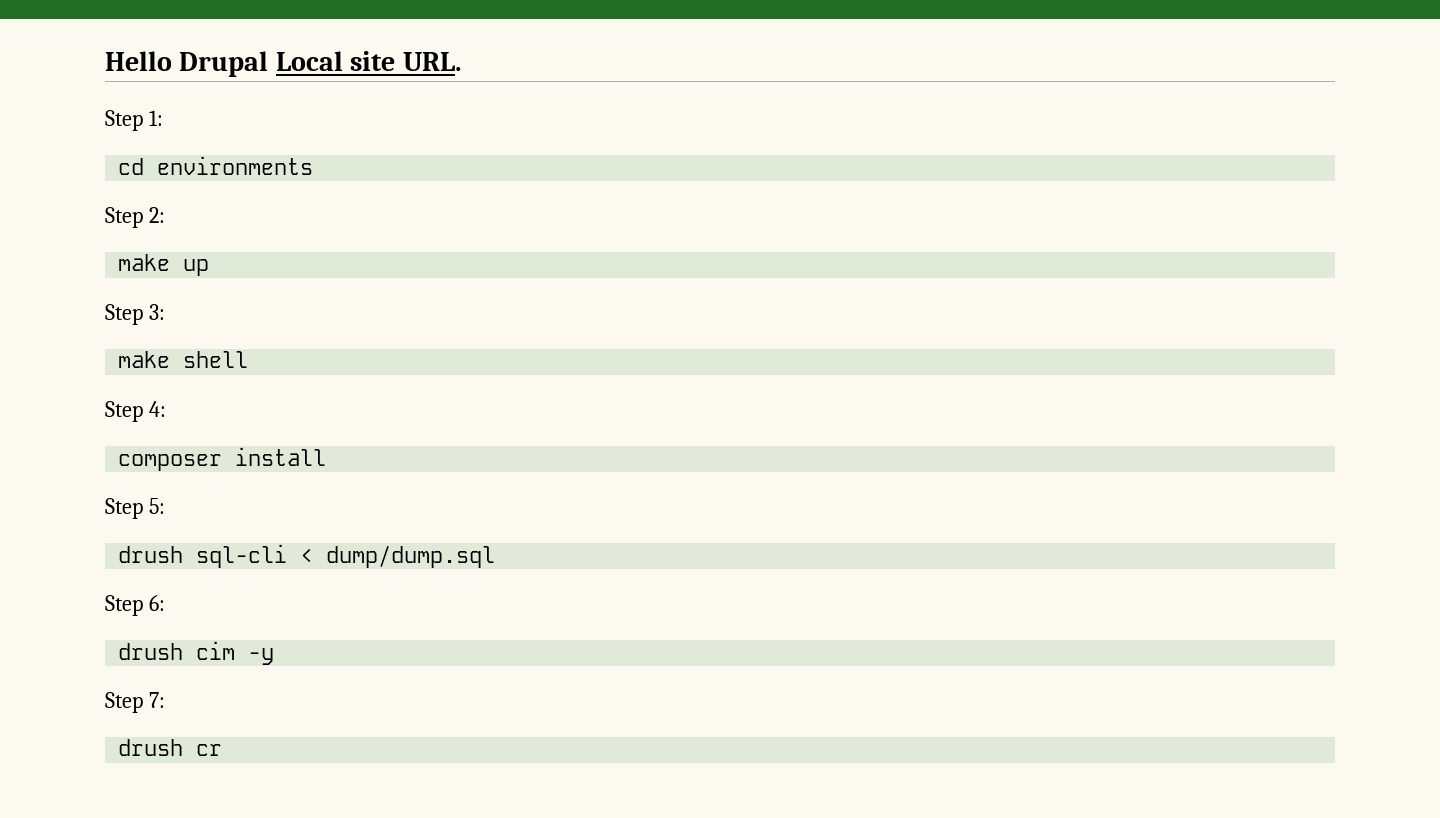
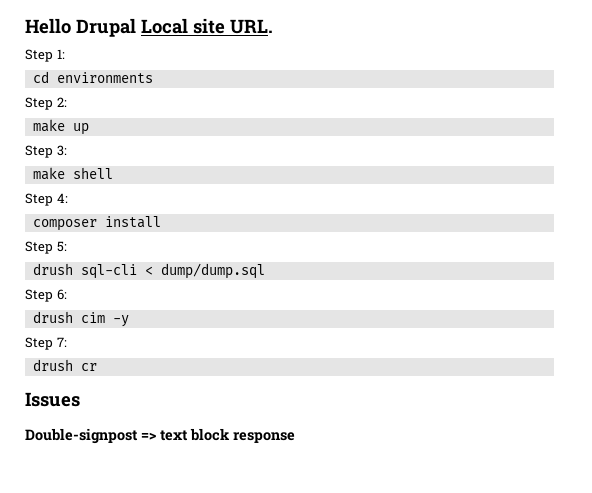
(223, 750) none -> [25,392,80,407] [25,428,295,444] // Issues // Double-signpost => text block response

